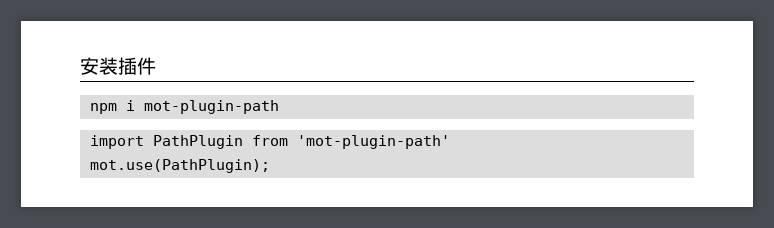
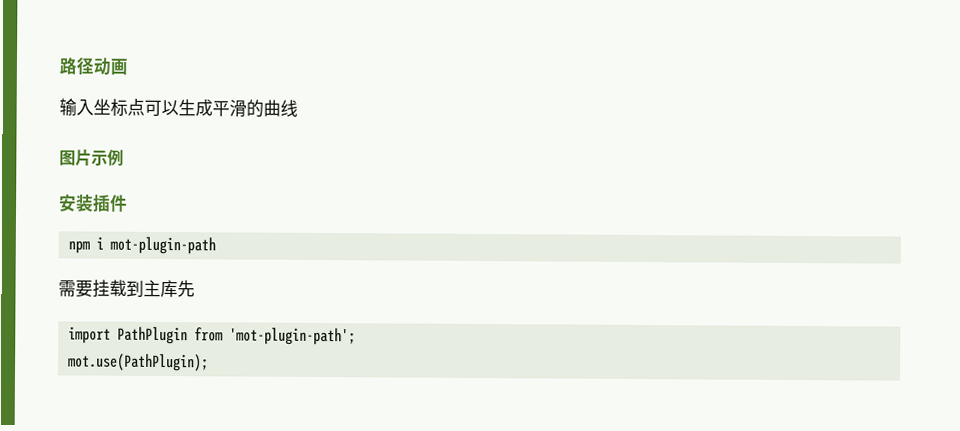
(80, 66) none -> [59,57,128,75] [59,98,298,118] [59,149,124,167] 路径动画 // 输入坐标点可以生成平滑的曲线 // 图片示例 //
(279, 107) none -> [58,279,195,298] // 需要挂载到主库先
[296,135,450,149] 'mot-plugin-path' -> [229,327,357,346] 'mot-plugin-path';

